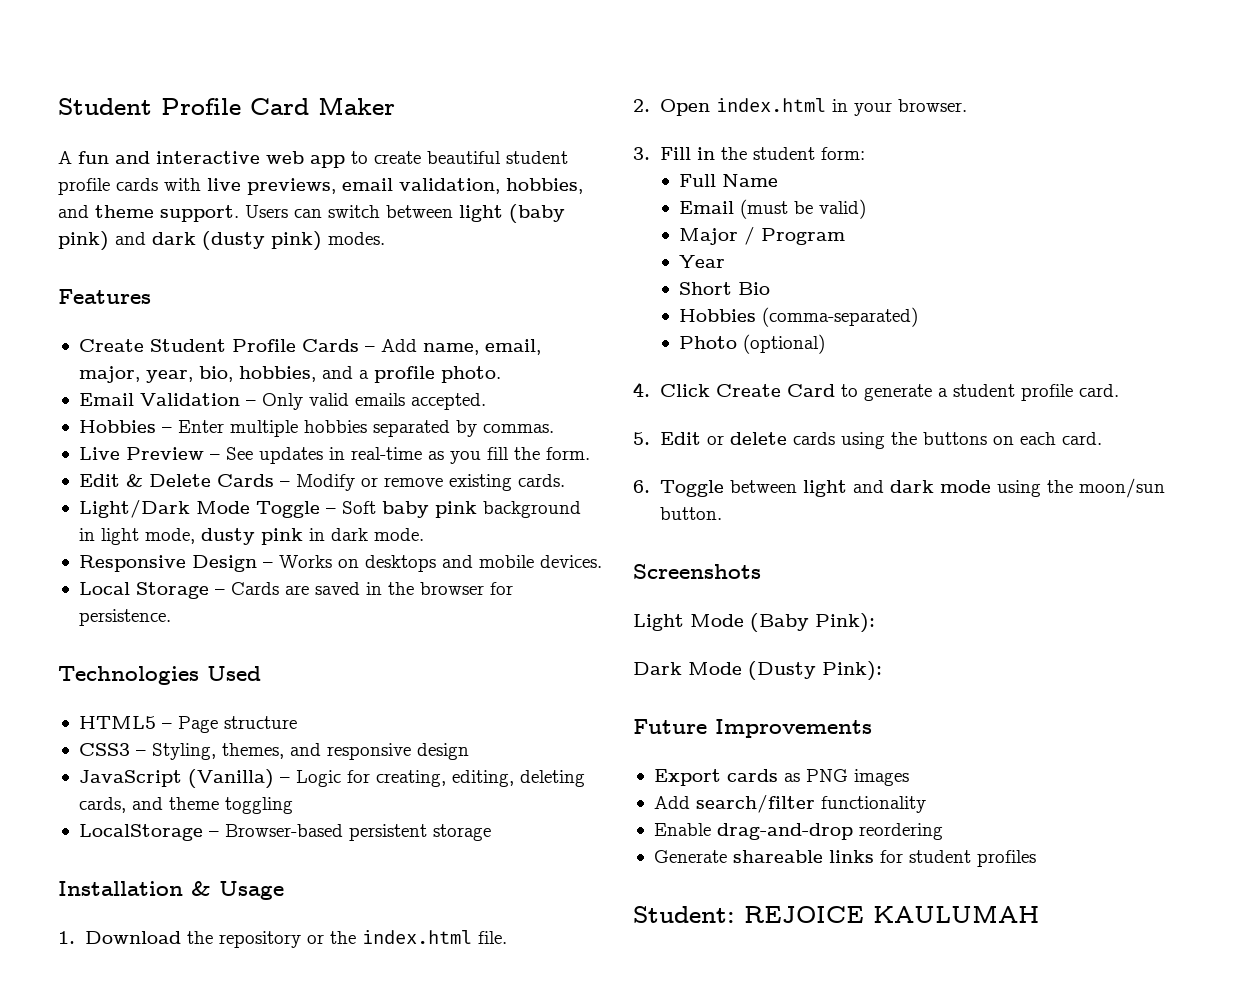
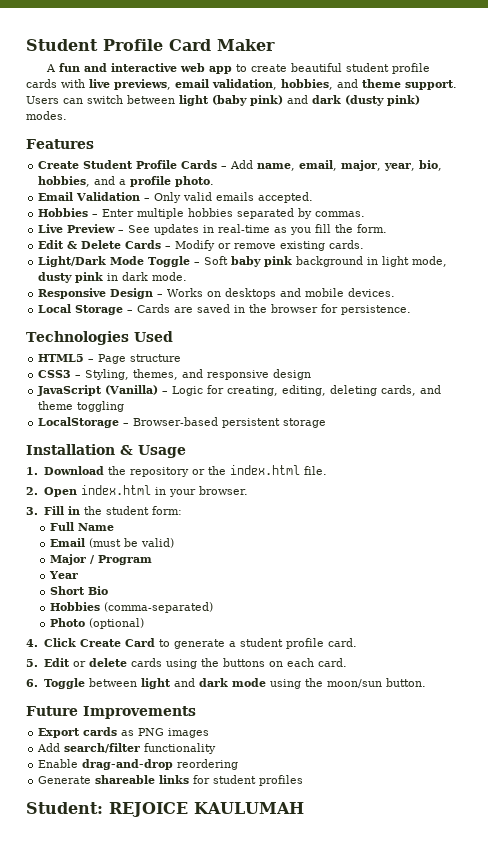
[633,564,761,579] [633,613,875,633] [633,661,882,681] // Screenshots // Light Mode (Baby Pink): // Dark Mode (Dusty Pink): -> (427, 682) none

